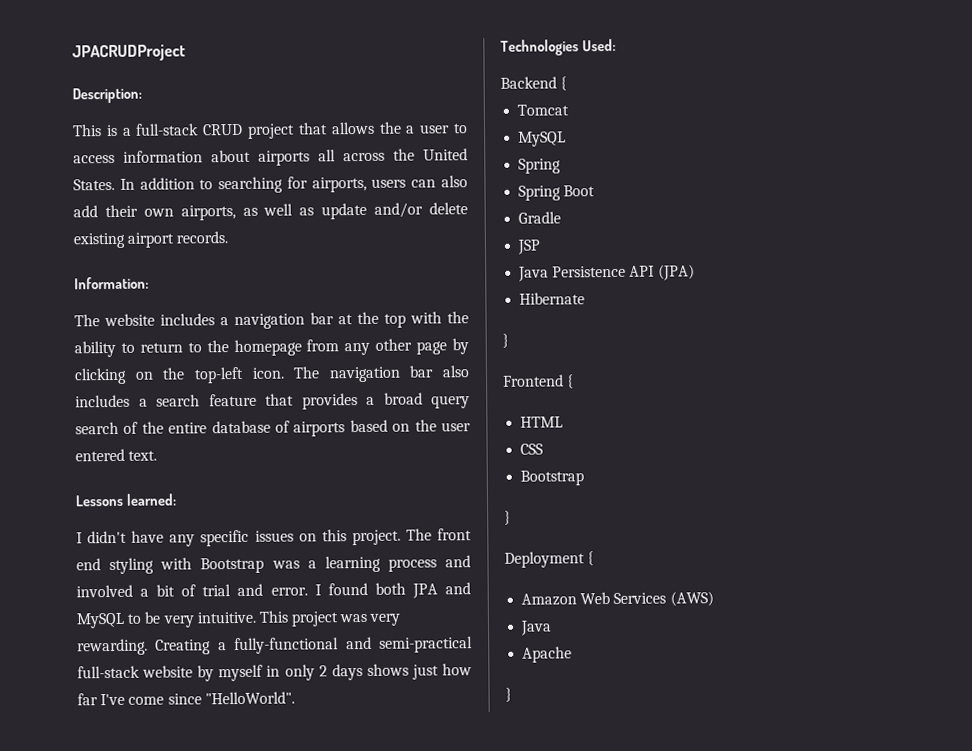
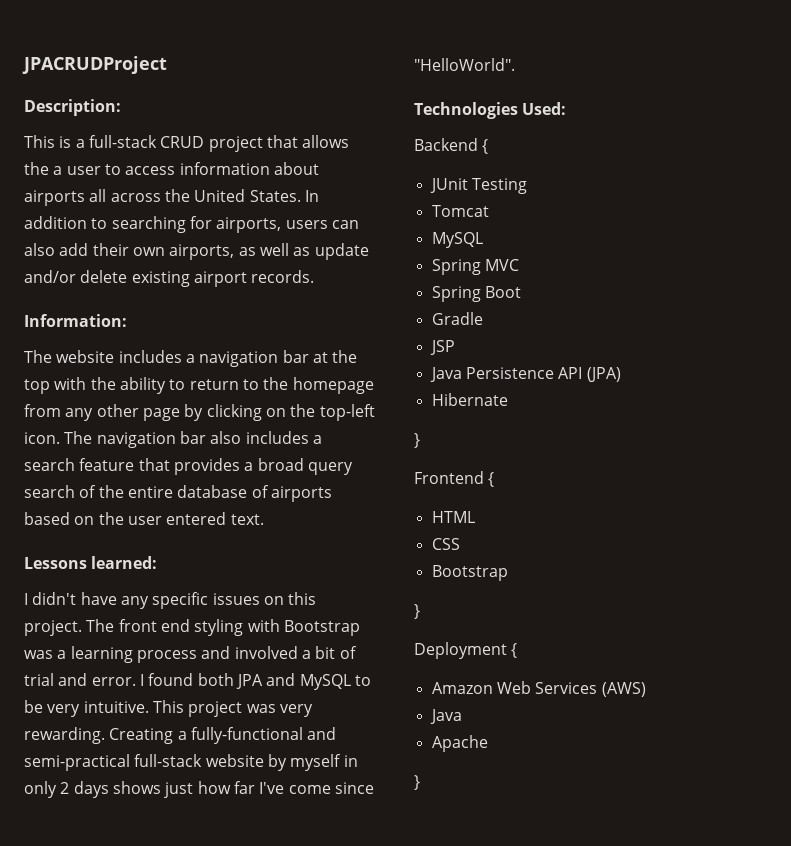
(568, 83) none -> [429,178,527,194] // JUnit Testing
(562, 166) none -> [484,259,519,271] MVC

